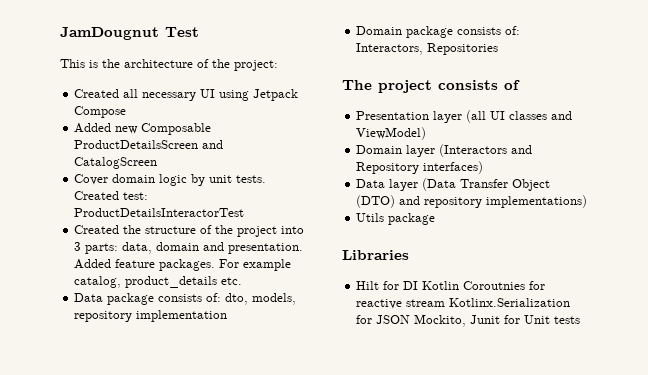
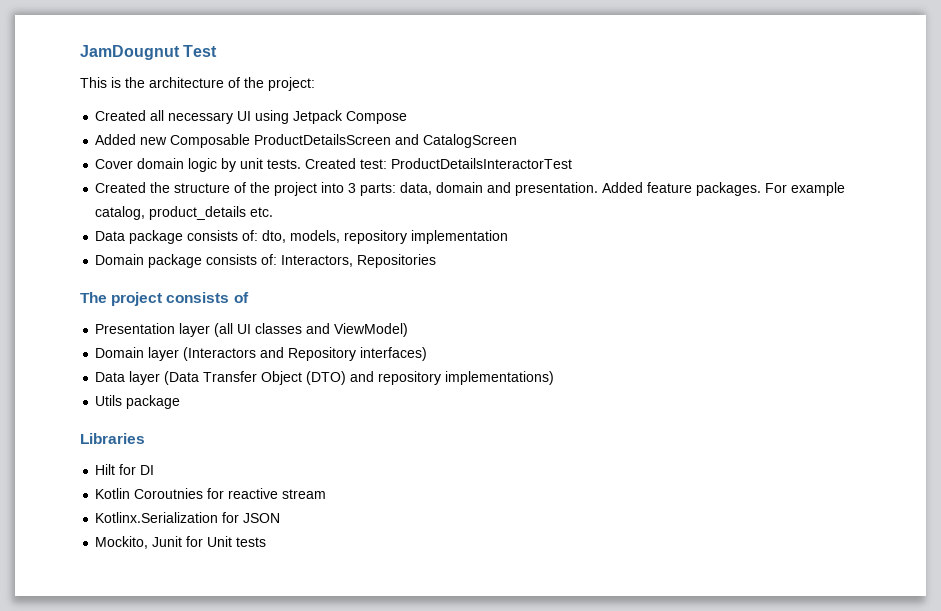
(419, 285) none -> (155, 470) //
(446, 303) none -> (327, 494) //
(411, 319) none -> (281, 518) //

